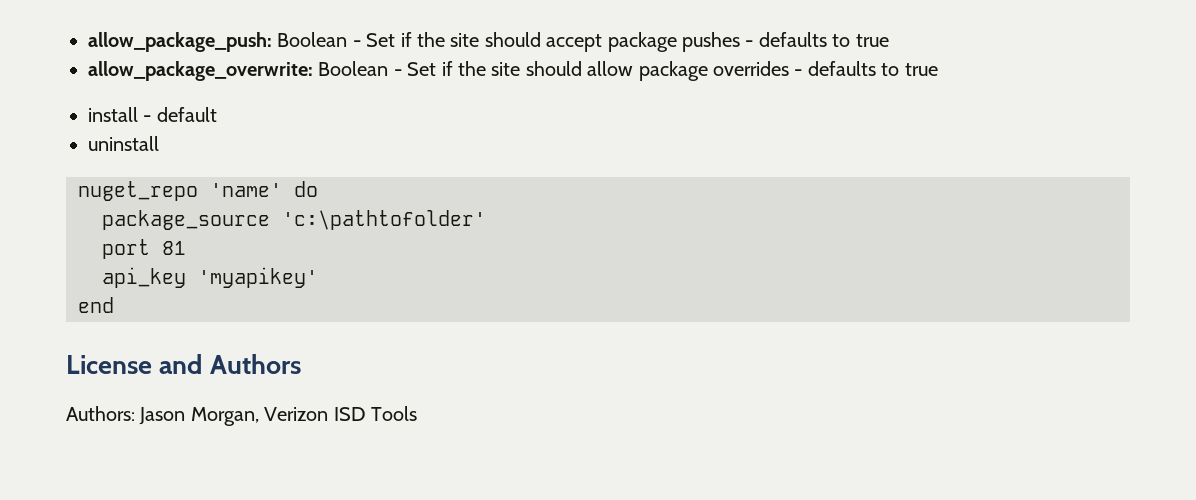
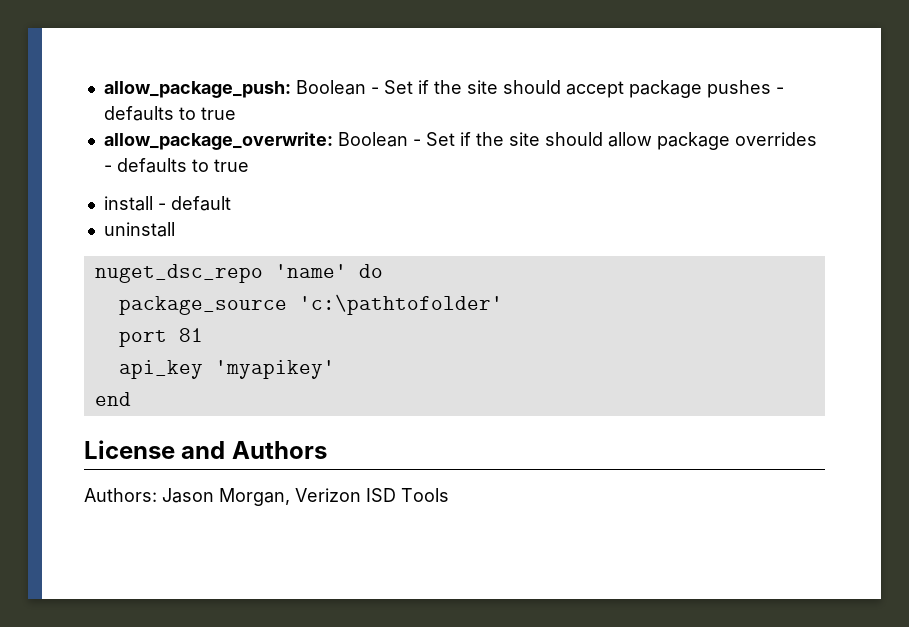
[78,181,198,201] nuget_repo -> [94,264,263,283] nuget_dsc_repo

